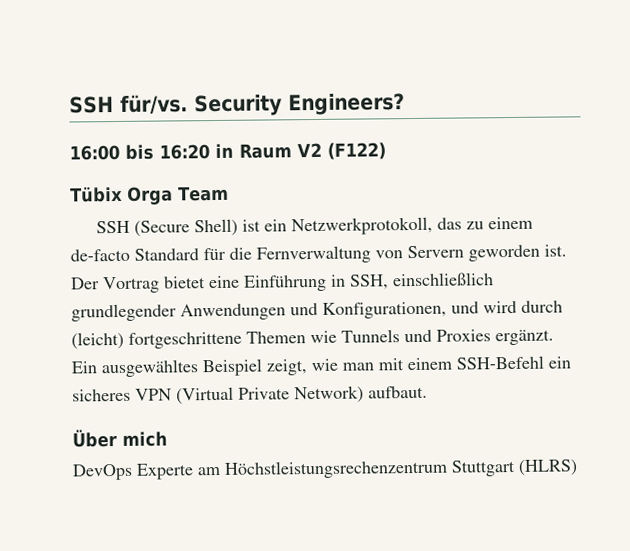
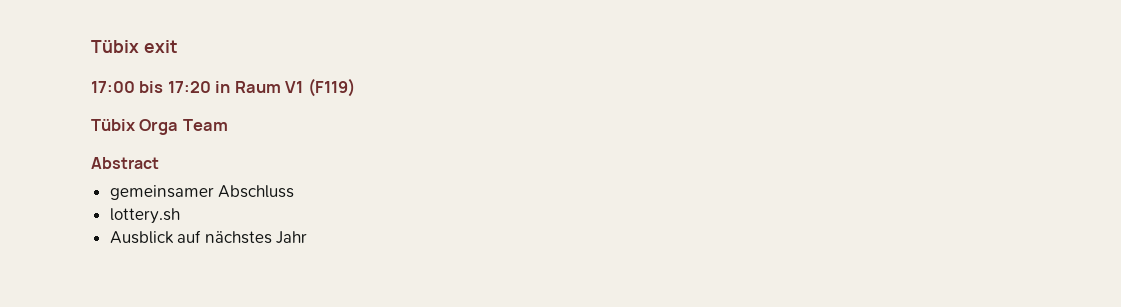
[69,93,405,117] [69,142,386,161] [70,185,229,205] [95,216,533,237] [70,244,567,264] [71,272,494,294] [71,300,563,322] [71,329,554,350] [71,355,571,378] [72,385,428,405] [72,429,168,448] [72,459,578,481] SSH für/vs. Security Engineers? // 16:00 bis 16:20 in Raum V2 (F122) // Tübix Orga Team // SSH (Secure Shell) ist ein Netzwerkprotokoll, das zu einem de-facto Standard für die Fernverwaltung von Servern geworden ist. Der Vortrag bietet eine Einführung in SSH, einschließlich grundlegender Anwendungen und Konfigurationen, und wird durch (leicht) fortgeschrittene Themen wie Tunnels und Proxies ergänzt. Ein ausgewähltes Beispiel zeigt, wie man mit einem SSH-Befehl ein sicheres VPN (Virtual Private Network) aufbaut. // Über mich // DevOps Experte am Höchstleistungsrechenzentrum Stuttgart (HLRS) -> [91,40,178,53] [91,78,355,97] [91,119,228,135] [91,157,159,169] [109,185,295,200] [109,208,180,224] [109,230,308,244] Tübix exit // 17:00 bis 17:20 in Raum V1 (F119) // Tübix Orga Team // Abstract // gemeinsamer Abschluss // lottery.sh // Ausblick auf nächstes Jahr

